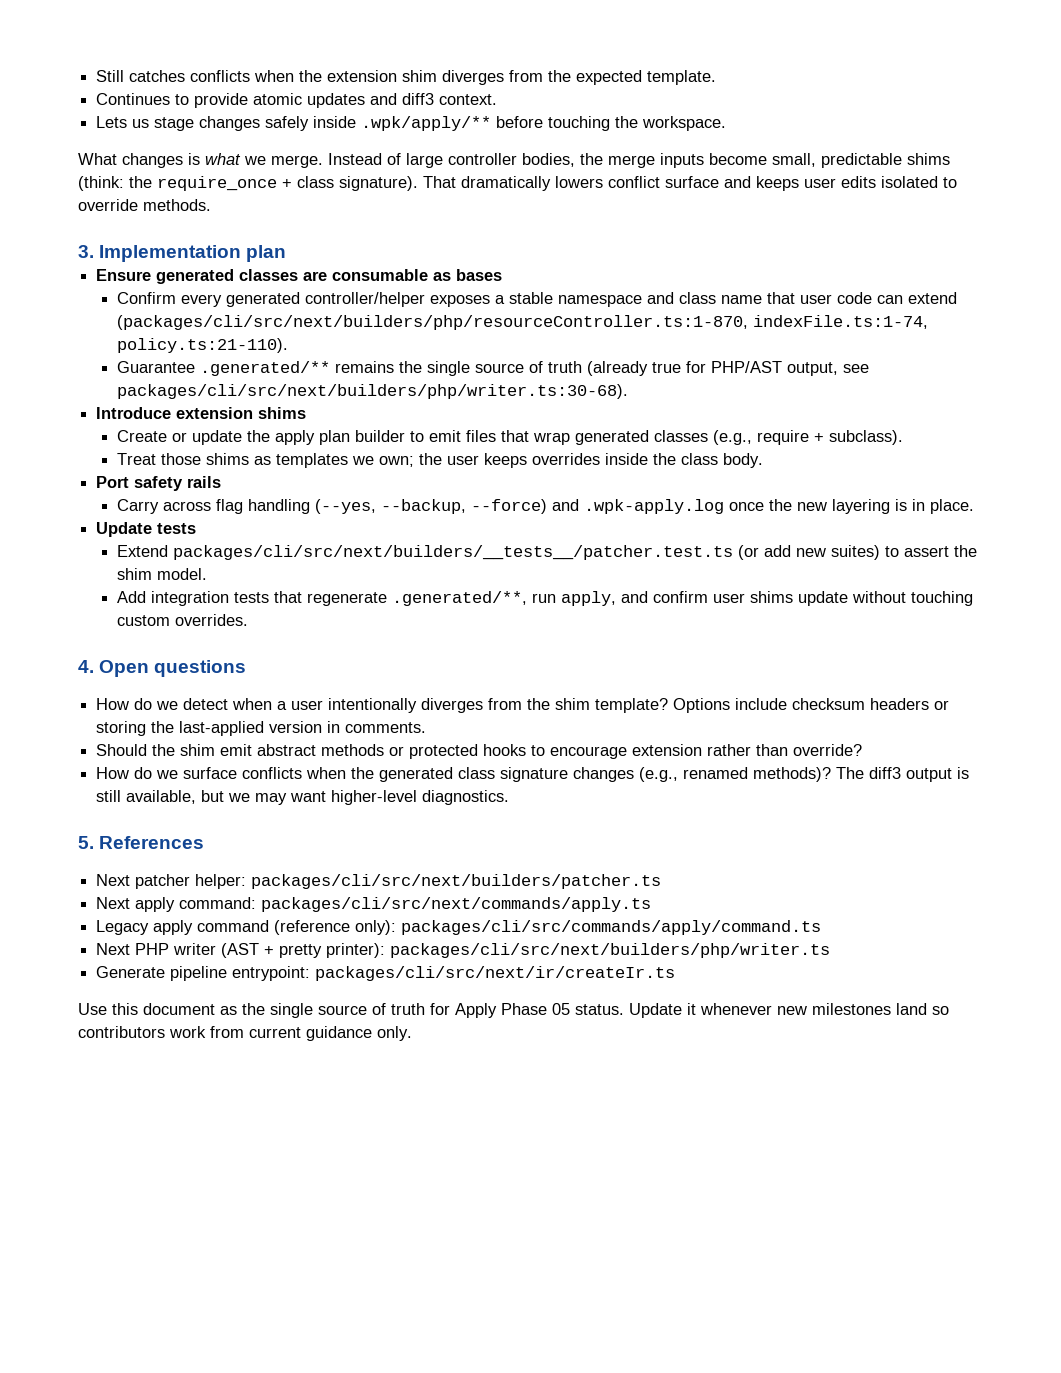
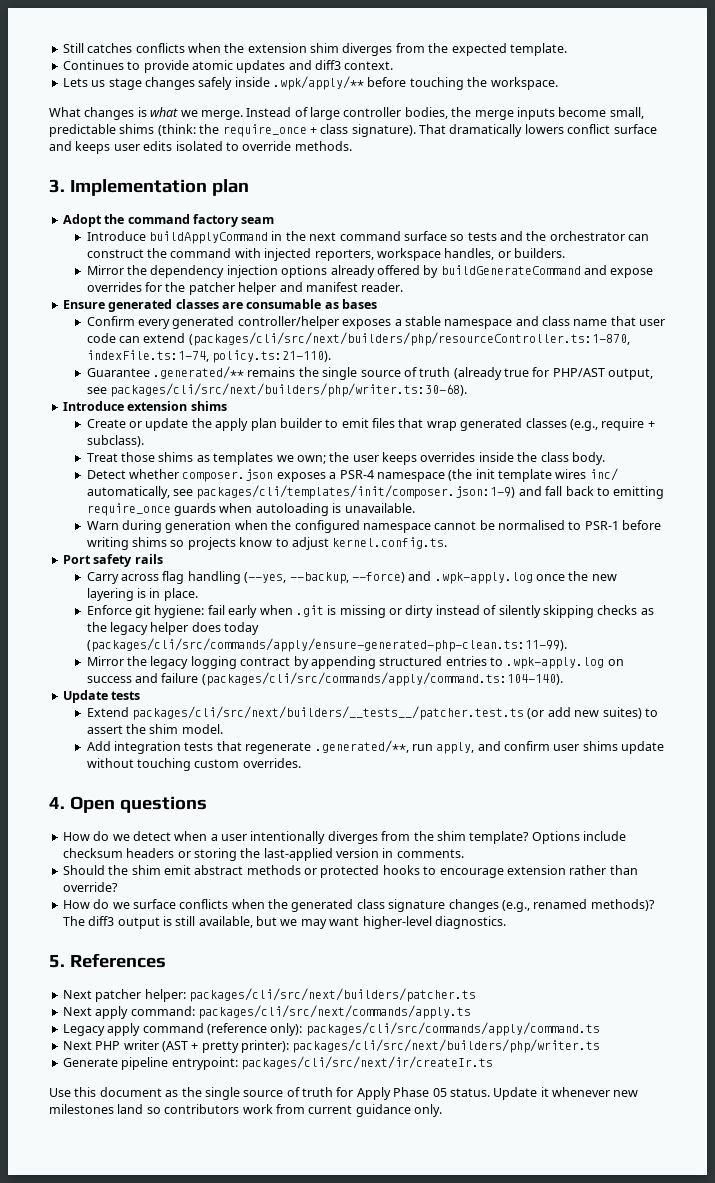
(287, 253) none -> [62,214,275,227] [86,231,650,244] [86,248,566,261] [86,265,654,278] [86,282,404,295] // Adopt the command factory seam // Introduce buildApplyCommand in the next command surface so tests and the orchestrator can construct the command with injected reporters, workspace handles, or builders. // Mirror the dependency injection options already offered by buildGenerateCommand and expose overrides for the patcher helper and manifest reader.
(763, 460) none -> [86,468,618,482] [86,485,665,499] [86,503,415,516] [86,520,662,533] [86,537,448,550] // Detect whether composer.json exposes a PSR-4 namespace (the init template wires inc/ automatically, see packages/cli/templates/init/composer.json:1-9) and fall back to emitting require_once guards when autoloading is unavailable. // Warn during generation when the configured namespace cannot be normalised to PSR-1 before writing shims so projects know to adjust kernel.config.ts.
(974, 506) none -> [86,605,654,618] [86,622,260,635] [86,638,567,652] [86,656,624,669] [86,672,563,686] // Enforce git hygiene: fail early when .git is missing or dirty instead of silently skipping checks as the legacy helper does today (packages/cli/src/commands/apply/ensure-generated-php-clean.ts:11-99). // Mirror the legacy logging contract by appending structured entries to .wpk-apply.log on success and failure (packages/cli/src/commands/apply/command.ts:104-140).

